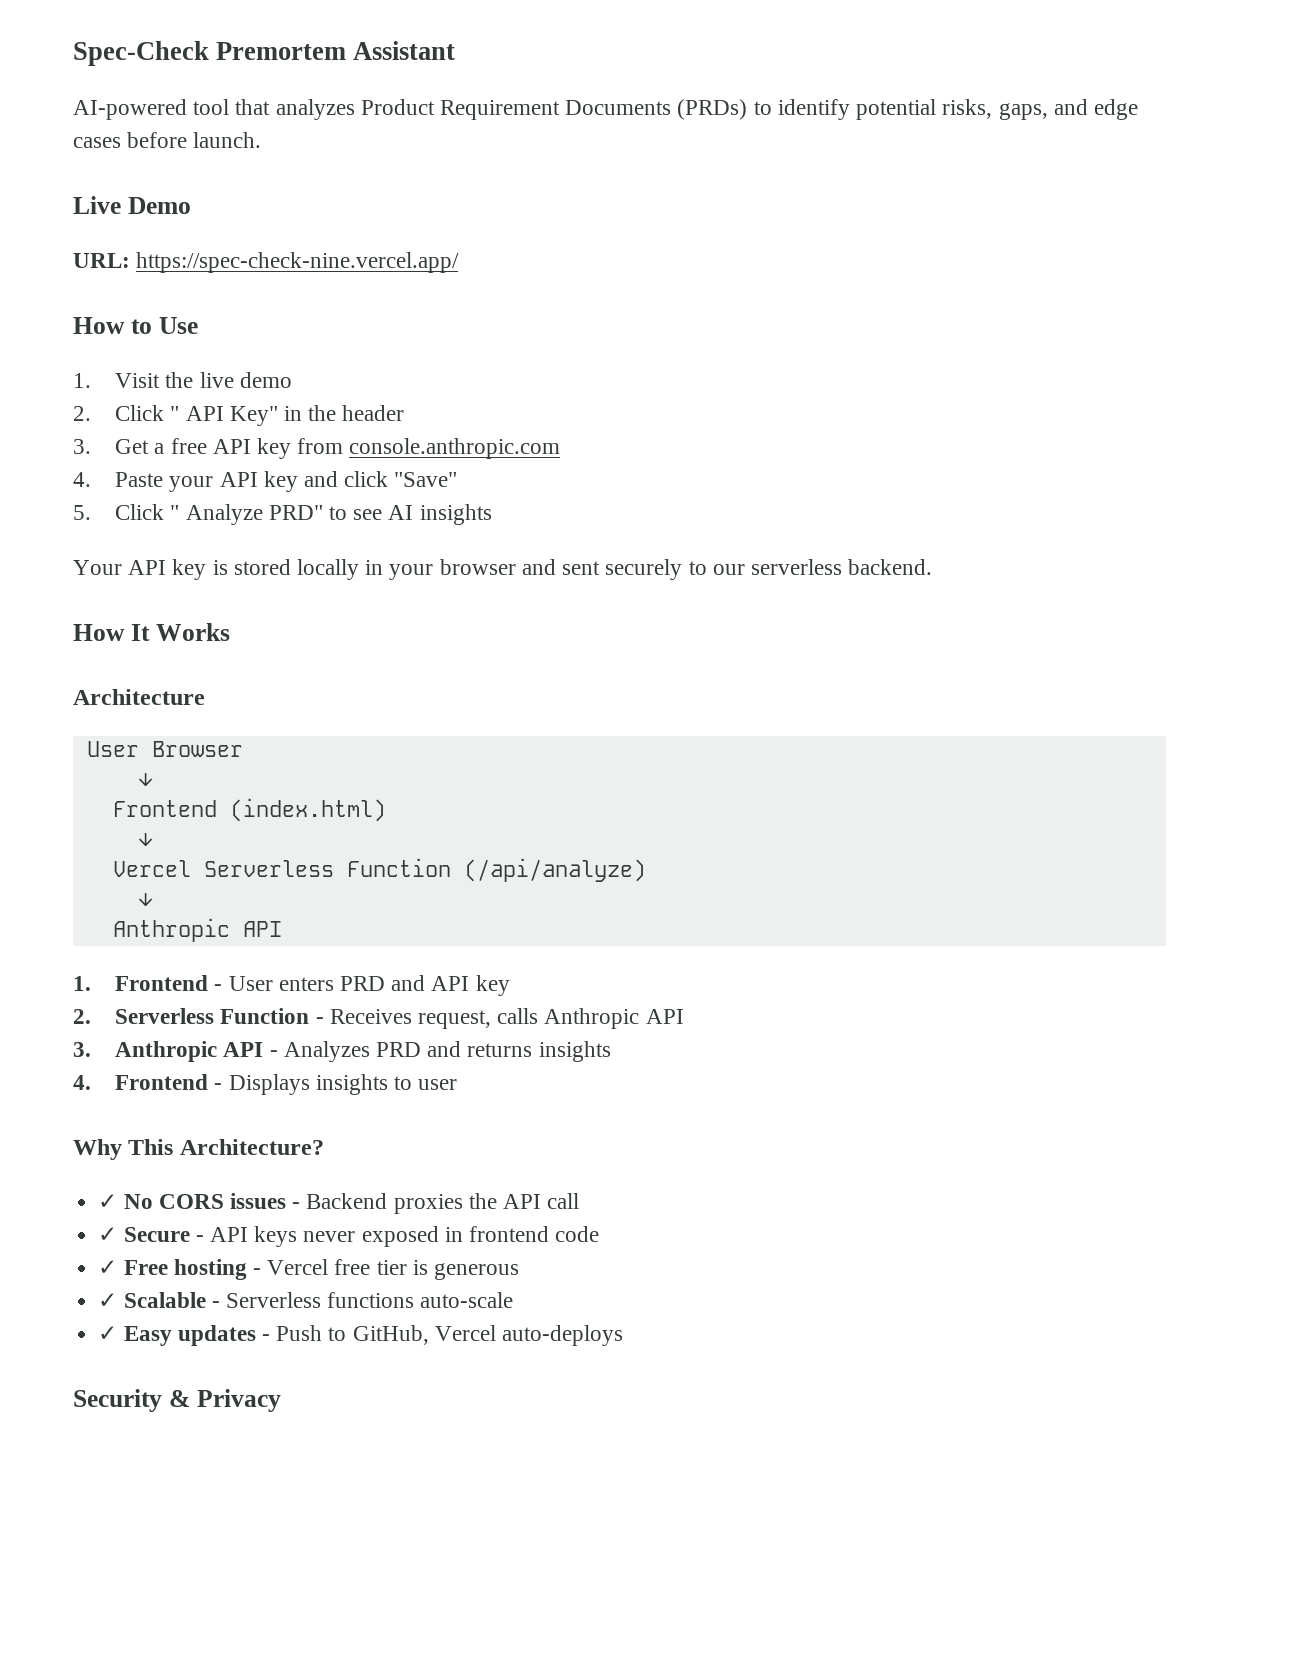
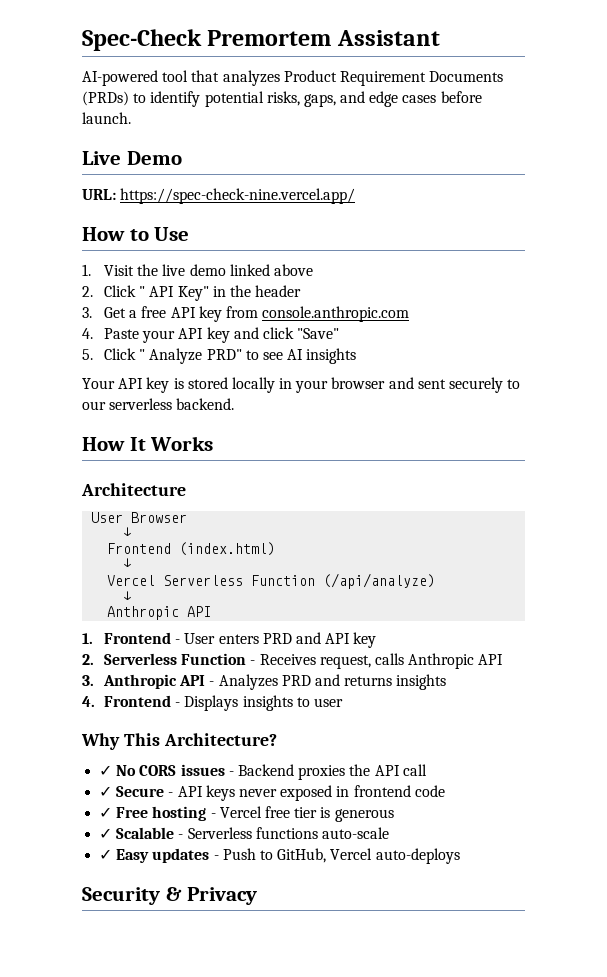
(292, 380) none -> [229,264,314,276] linked above

